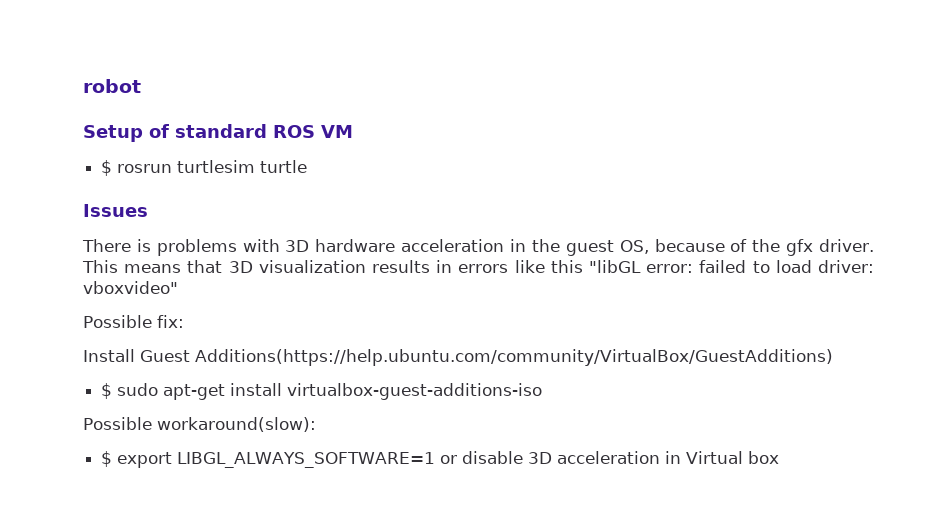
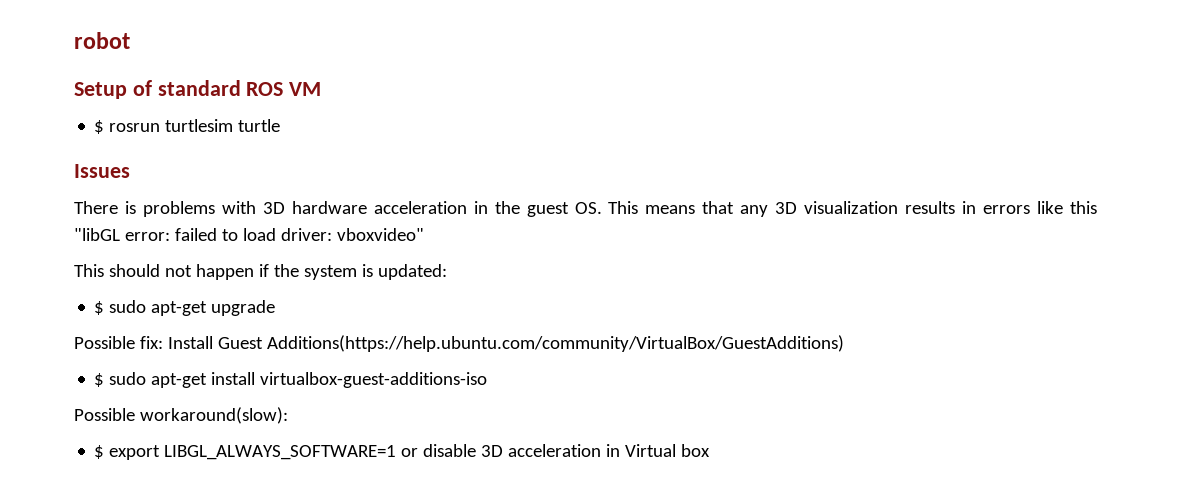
[619,239,875,256] OS, because of the gfx driver. -> [574,202,602,214] OS.
(223, 266) none -> [740,205,769,217] any
(178, 287) none -> [74,264,447,280] [94,300,276,316] // This should not happen if the system is updated: // $ sudo apt-get upgrade
(184, 321) // -> (163, 342) none

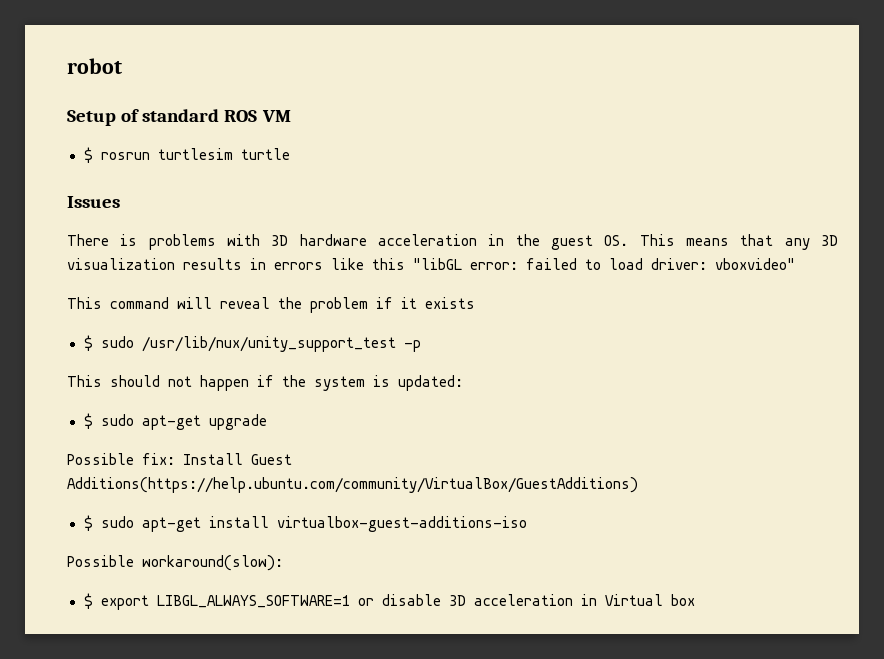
(424, 234) none -> [67,297,475,313] [83,335,421,352] // This command will reveal the problem if it exists // $ sudo /usr/lib/nux/unity_support_test -p

